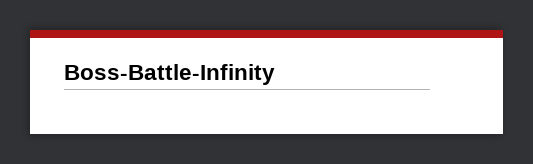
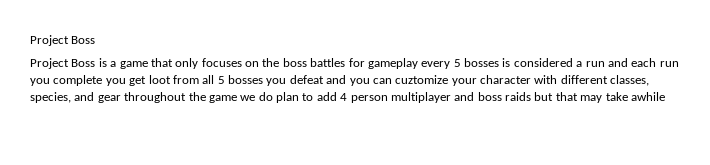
[64,64,275,85] Boss-Battle-Infinity -> [30,35,96,46] [30,58,679,69] [30,75,650,86] [30,92,665,103] Project Boss // Project Boss is a game that only focuses on the boss battles for gameplay every 5 bosses is considered a run and each run you complete you get loot from all 5 bosses you defeat and you can cuztomize your character with different classes, species, and gear throughout the game we do plan to add 4 person multiplayer and boss raids but that may take awhile

